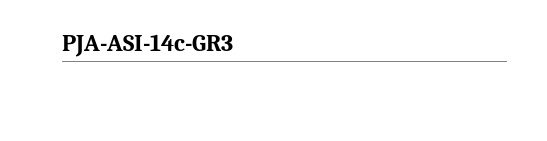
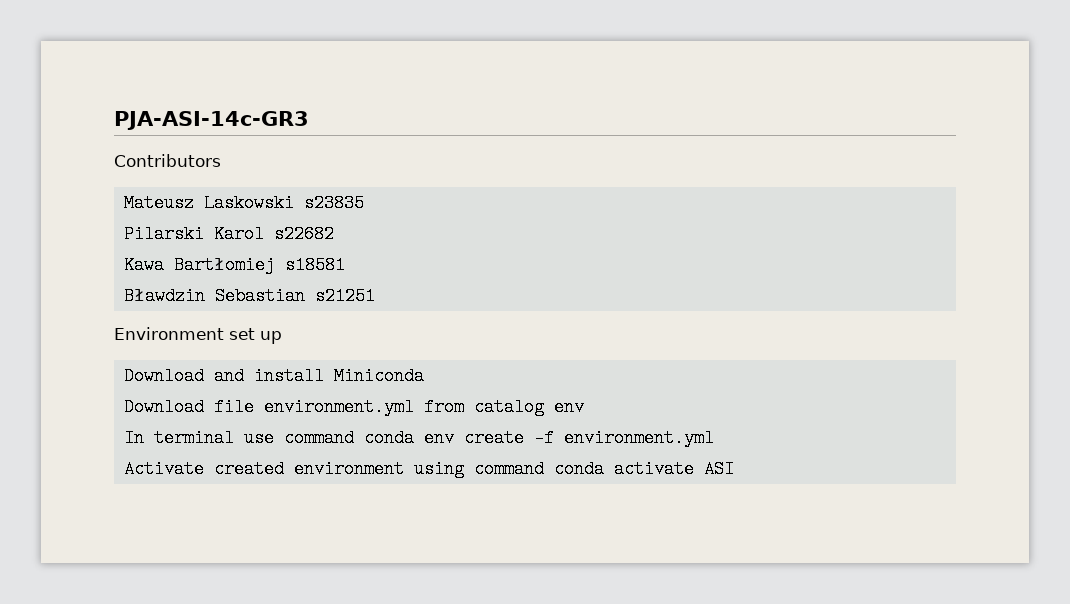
(233, 45) none -> [114,154,221,167] [123,194,364,212] [123,225,334,243] [123,256,345,274] [123,287,375,305] [114,327,282,344] [123,367,424,385] [123,398,584,416] [123,429,714,447] [123,460,734,478] // Contributors // Mateusz Laskowski s23835 // Pilarski Karol s22682 // Kawa Bartłomiej s18581 // Bławdzin Sebastian s21251 // Environment set up // Download and install Miniconda // Download file environment.yml from catalog env // In terminal use command conda env create -f environment.yml // Activate created environment using command conda activate ASI

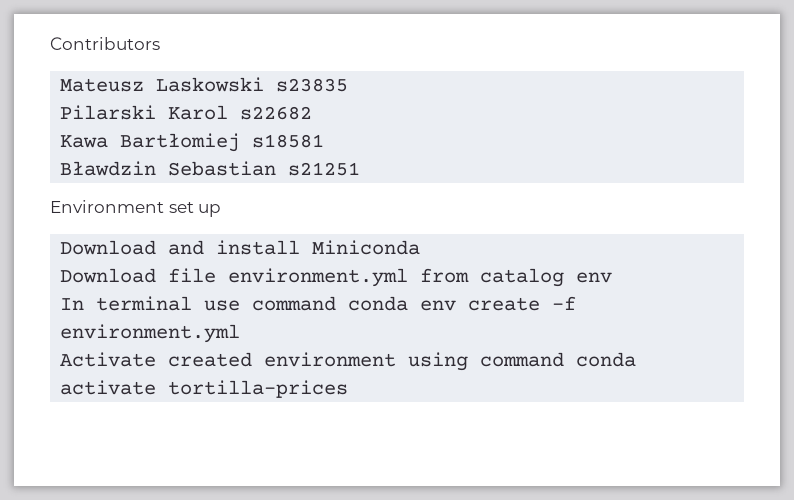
[114,111,309,130] PJA-ASI-14c-GR3 // -> (50, 43) none
[703,460,734,478] ASI -> [168,380,349,398] tortilla-prices

